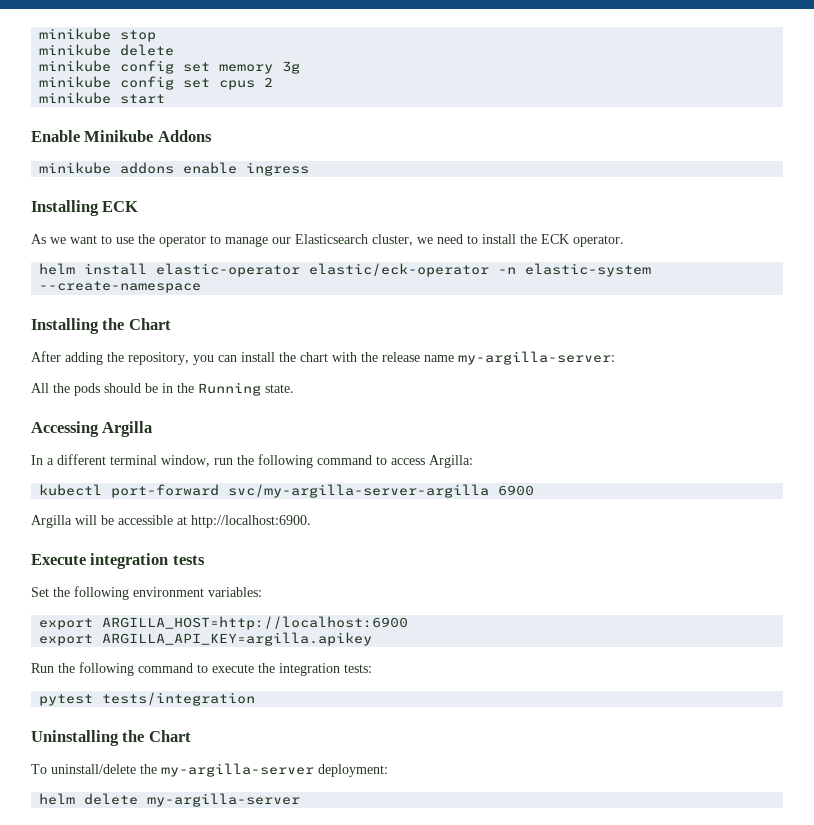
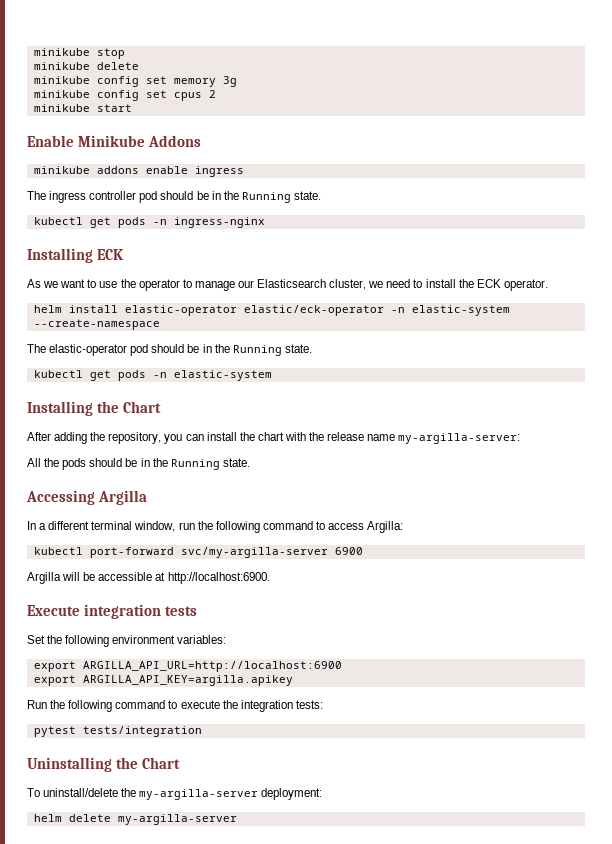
(310, 169) none -> [27,191,321,203] [33,217,265,228] // The ingress controller pod should be in the Running state. // kubectl get pods -n ingress-nginx
(202, 287) none -> [27,344,312,356] [33,370,272,381] // The elastic-operator pod should be in the Running state. // kubectl get pods -n elastic-system
[228,484,490,498] svc/my-argilla-server-argilla -> [180,547,328,558] svc/my-argilla-server
[102,616,409,630] ARGILLA_HOST=http://localhost:6900 -> [82,661,342,672] ARGILLA_API_URL=http://localhost:6900

